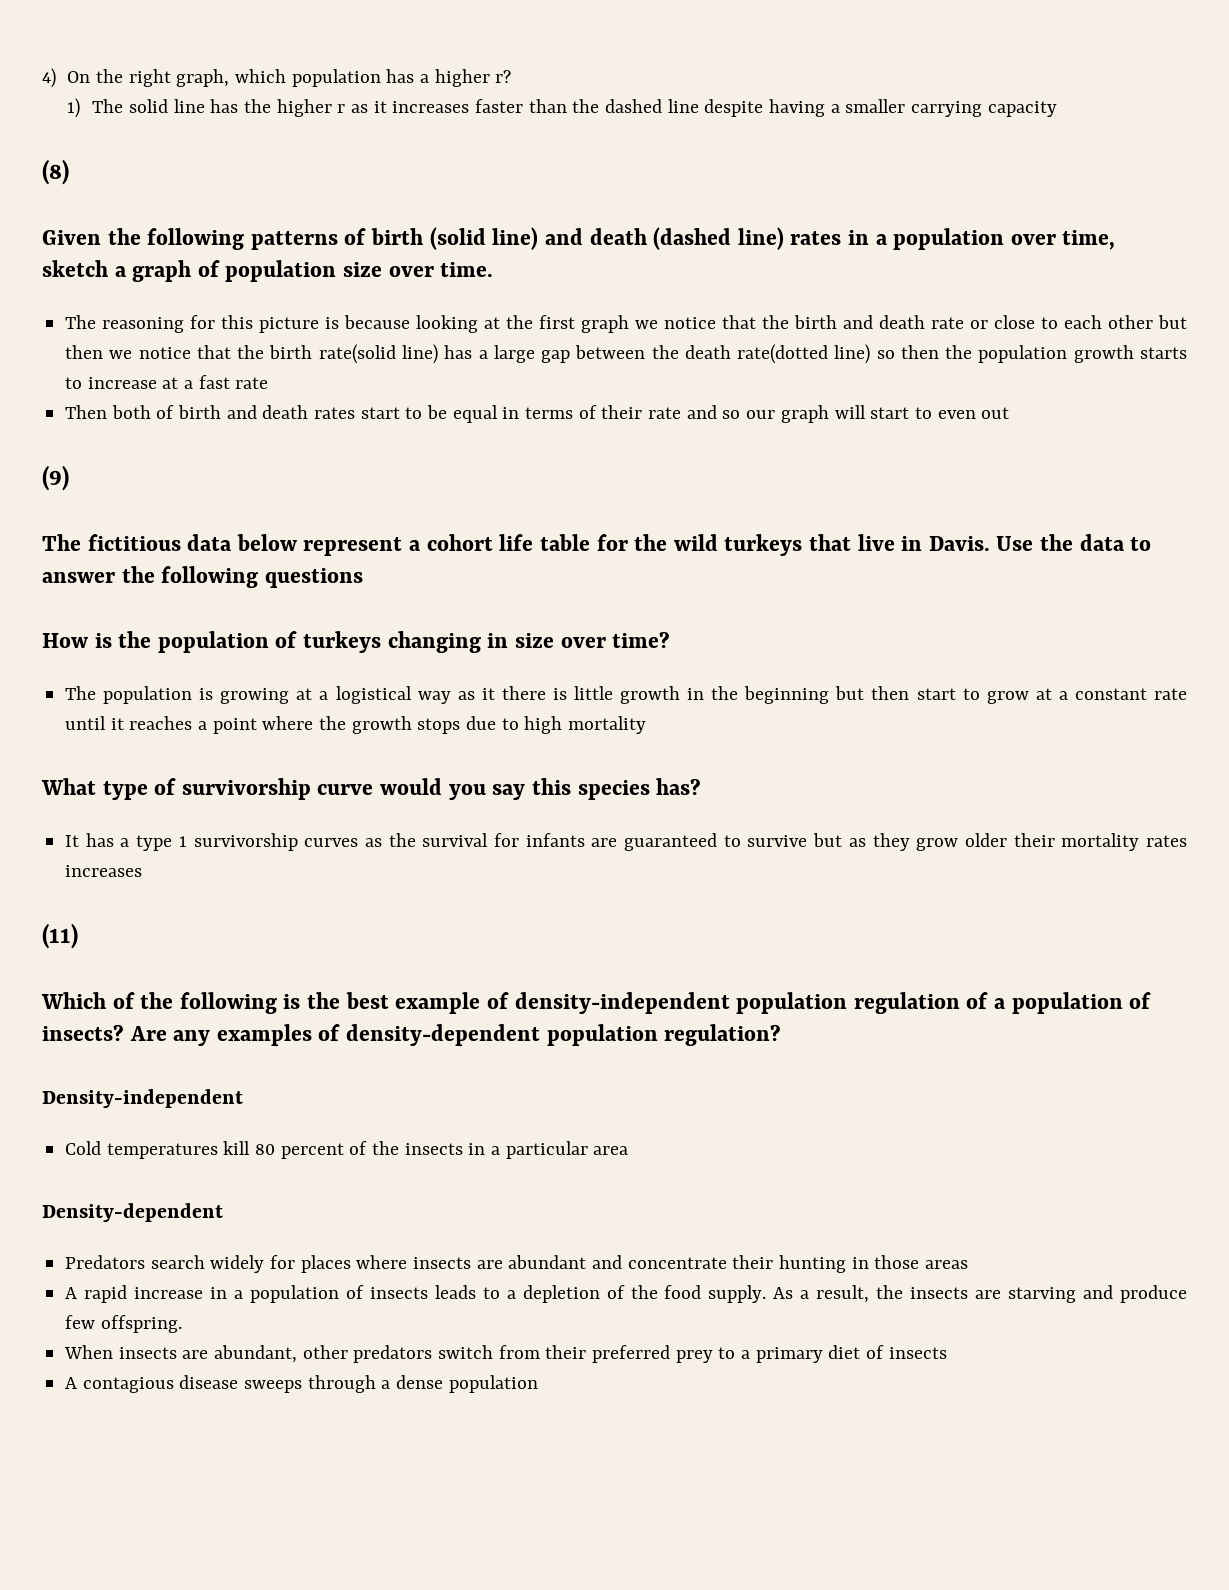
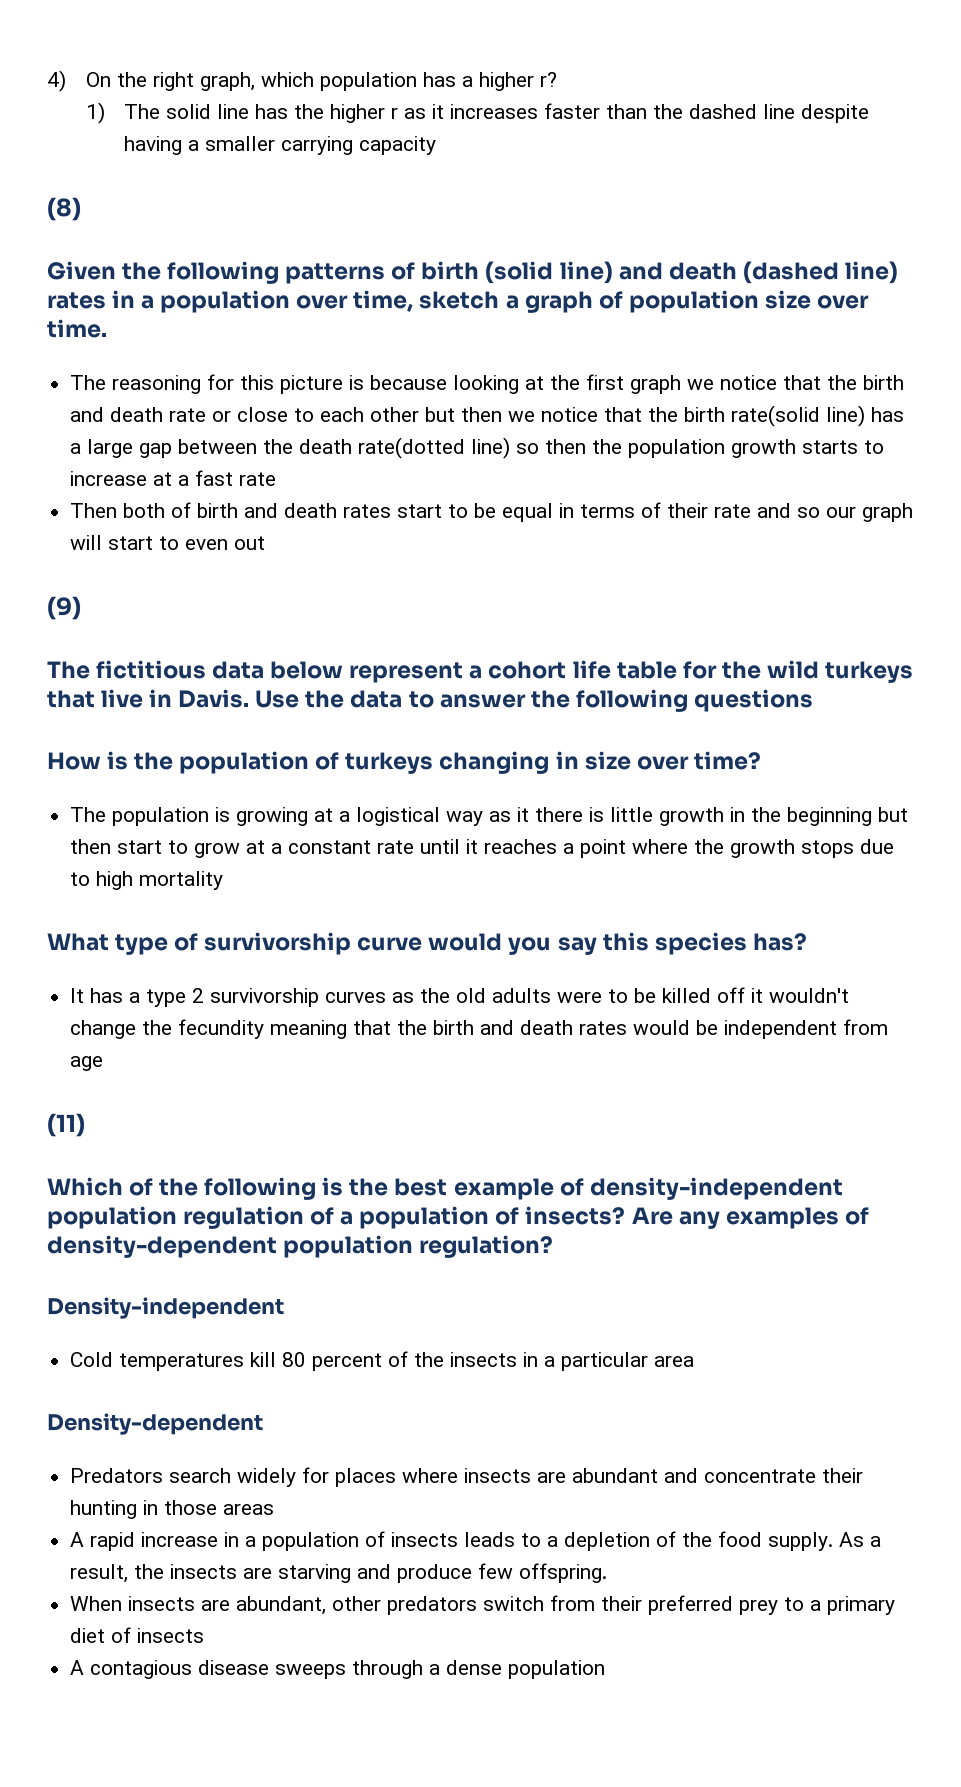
[178,836,187,847] 1 -> [192,988,205,1003] 2
[422,833,1187,851] [65,865,143,877] survival for infants are guaranteed to survive but as they grow older their mortality rates increases -> [456,987,850,1003] [70,1019,889,1039] [70,1056,104,1071] old adults were to be killed off it wouldn't change the fecundity meaning that the birth and death rates would be independent from age

